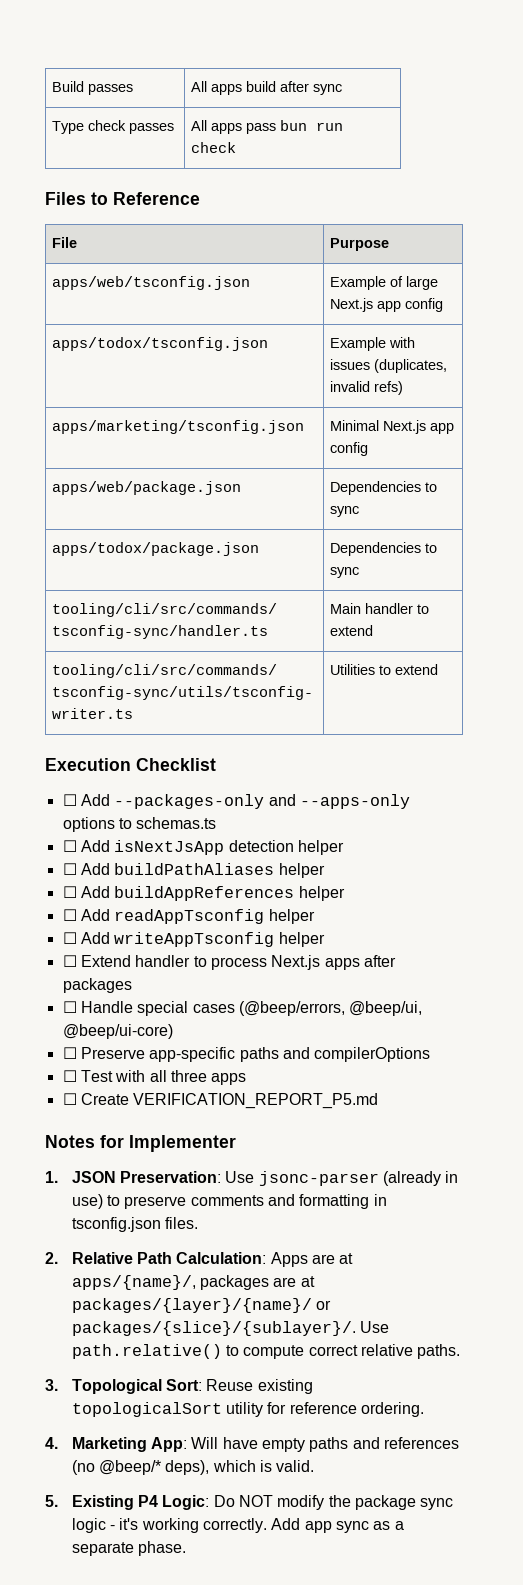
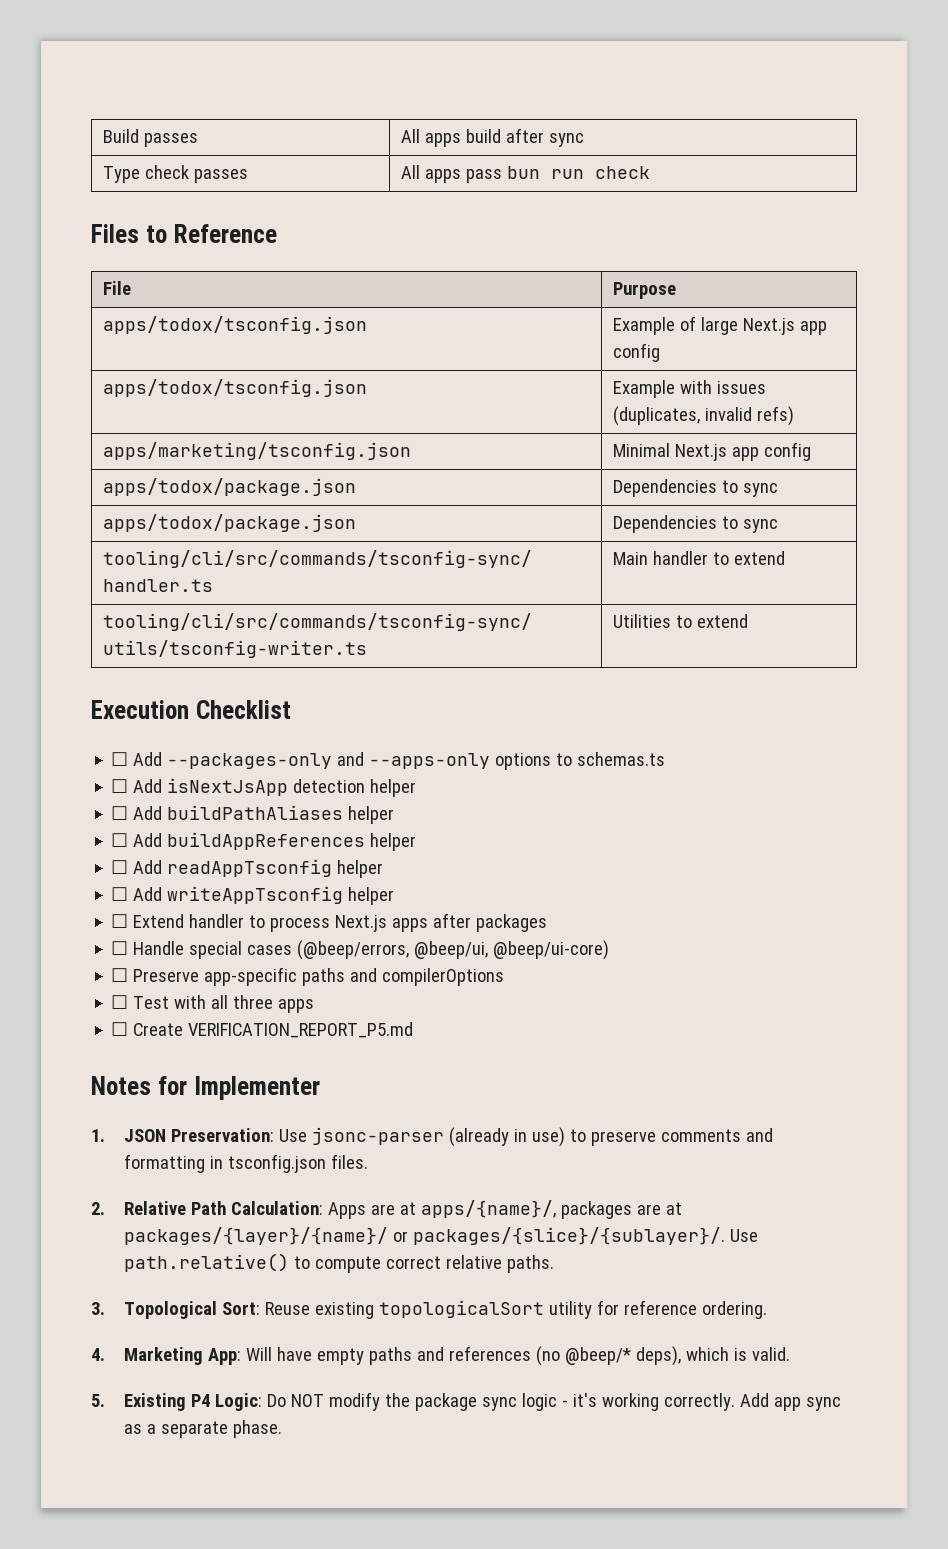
[52,276,251,290] apps/web/tsconfig.json -> [102,316,367,334] apps/todox/tsconfig.json
[52,481,242,495] apps/web/package.json -> [102,478,356,496] apps/todox/package.json

